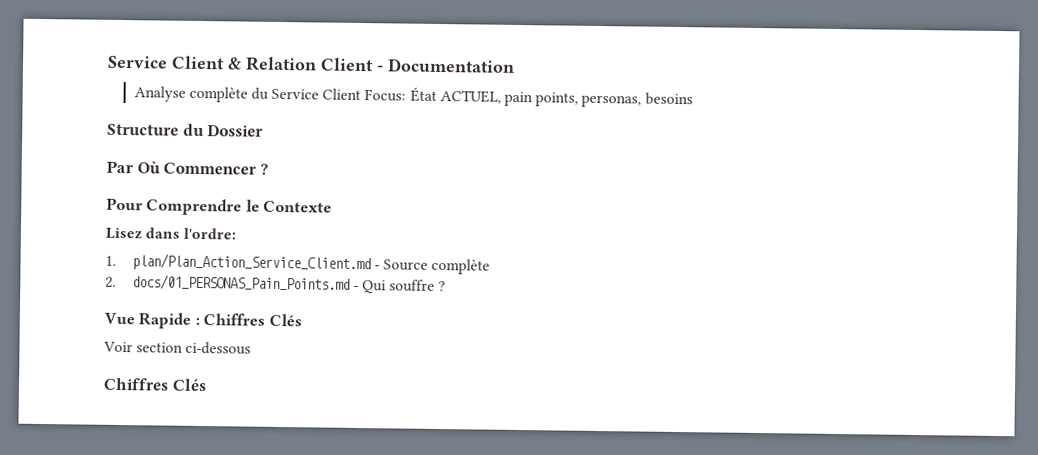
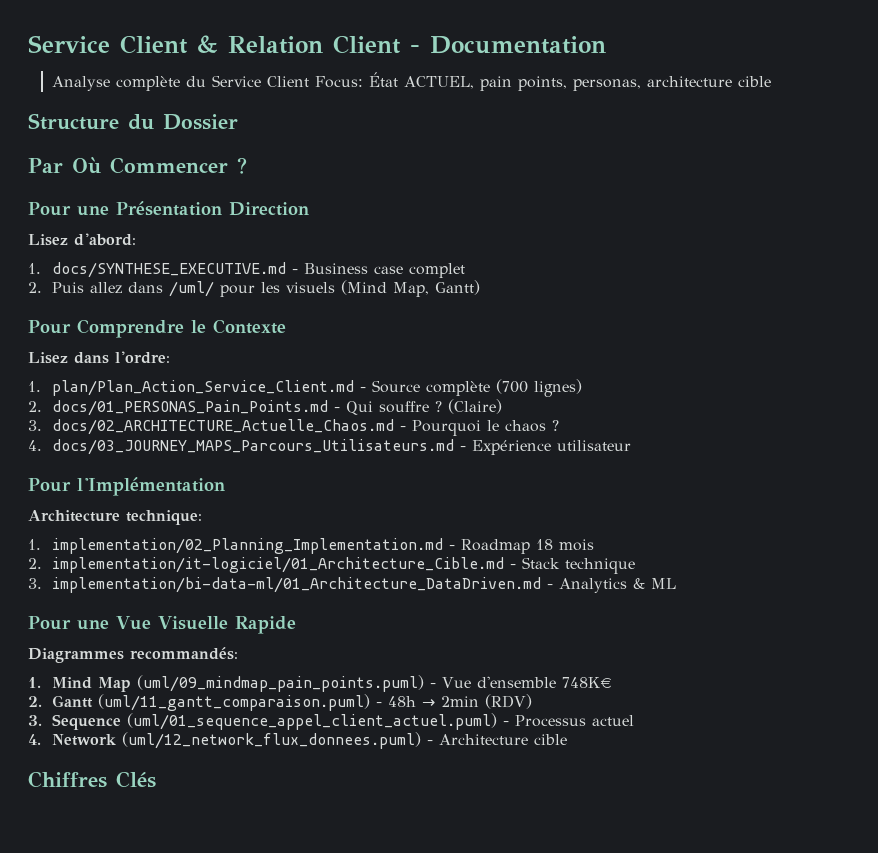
[644,92,693,106] besoins -> [646,76,771,87] architecture cible
(268, 169) none -> [28,201,309,216] [28,233,136,246] [28,262,465,278] [28,280,480,297] // Pour une Présentation Direction // Lisez d'abord: // 1. docs/SYNTHESE_EXECUTIVE.md - Business case complet // 2. Puis allez dans /uml/ pour les visuels (Mind Map, Gantt)
(491, 266) none -> [495,379,582,397] (700 lignes)
[104,312,302,329] [103,341,252,355] // Vue Rapide : Chiffres Clés // Voir section ci-dessous -> [447,399,502,414] [28,419,559,436] [28,439,631,455] [28,477,225,496] [28,510,202,525] [28,538,594,554] [28,557,635,574] [28,577,676,593] [28,616,296,634] [28,647,238,663] [28,675,612,692] [28,694,532,711] [28,713,634,730] [28,732,567,749] (Claire) // 3. docs/02_ARCHITECTURE_Actuelle_Chaos.md - Pourquoi le chaos ? // 4. docs/03_JOURNEY_MAPS_Parcours_Utilisateurs.md - Expérience utilisateur // Pour l'Implémentation // Architecture technique: // 1. implementation/02_Planning_Implementation.md - Roadmap 18 mois // 2. implementation/it-logiciel/01_Architecture_Cible.md - Stack technique // 3. implementation/bi-data-ml/01_Architecture_DataDriven.md - Analytics & ML // Pour une Vue Visuelle Rapide // Diagrammes recommandés: // 1. Mind Map (uml/09_mindmap_pain_points.puml) - Vue d'ensemble 748K€ // 2. Gantt (uml/11_gantt_comparaison.puml) - 48h → 2min (RDV) // 3. Sequence (uml/01_sequence_appel_client_actuel.puml) - Processus actuel // 4. Network (uml/12_network_flux_donnees.puml) - Architecture cible

